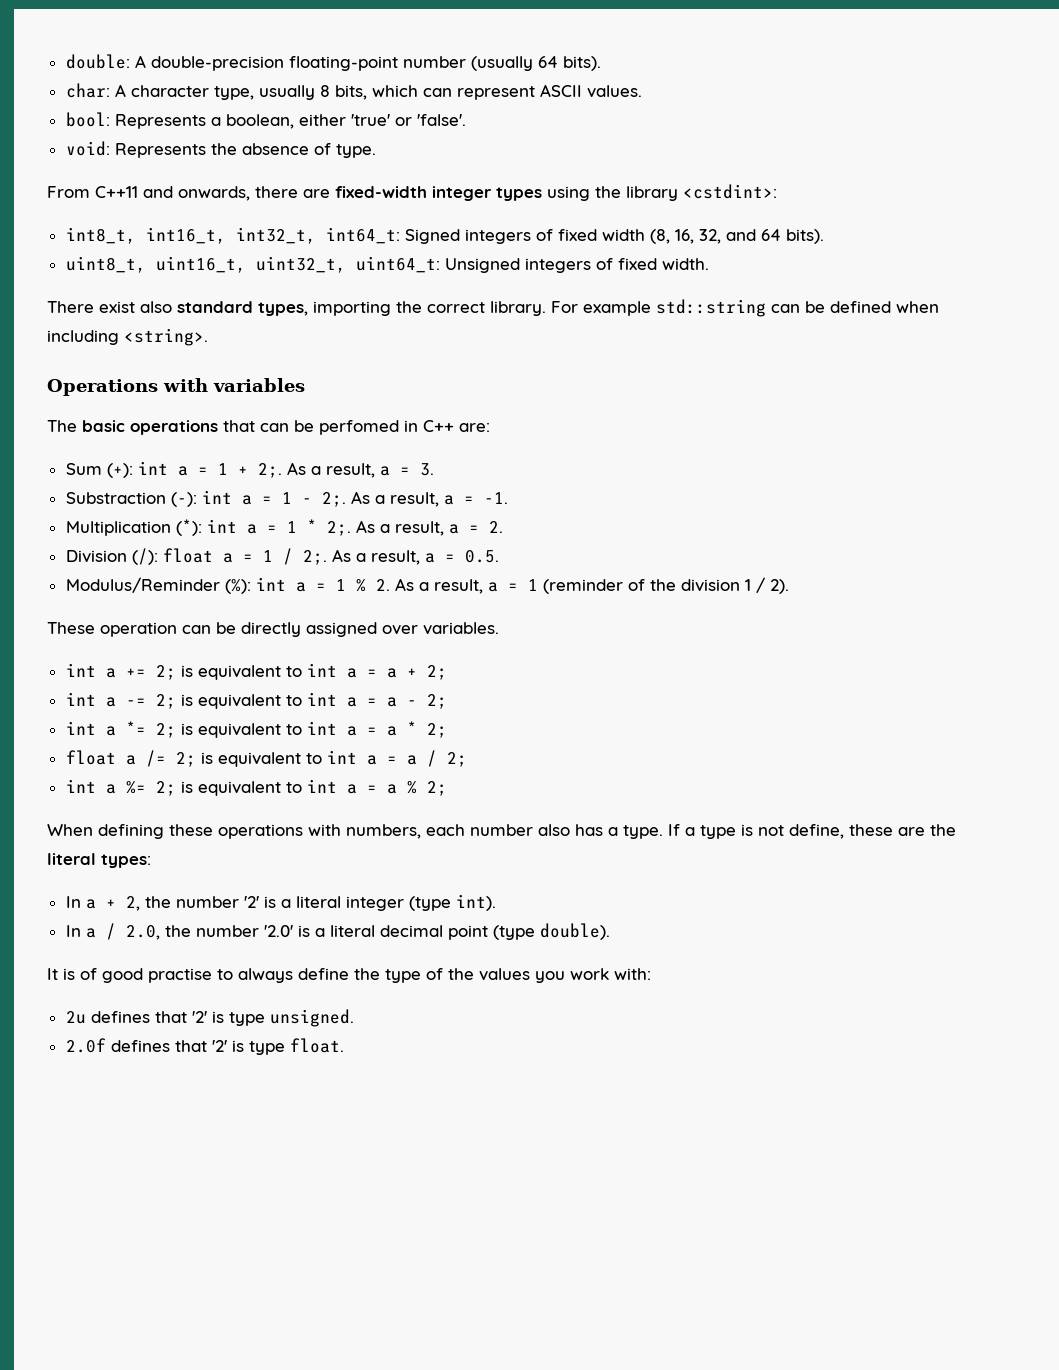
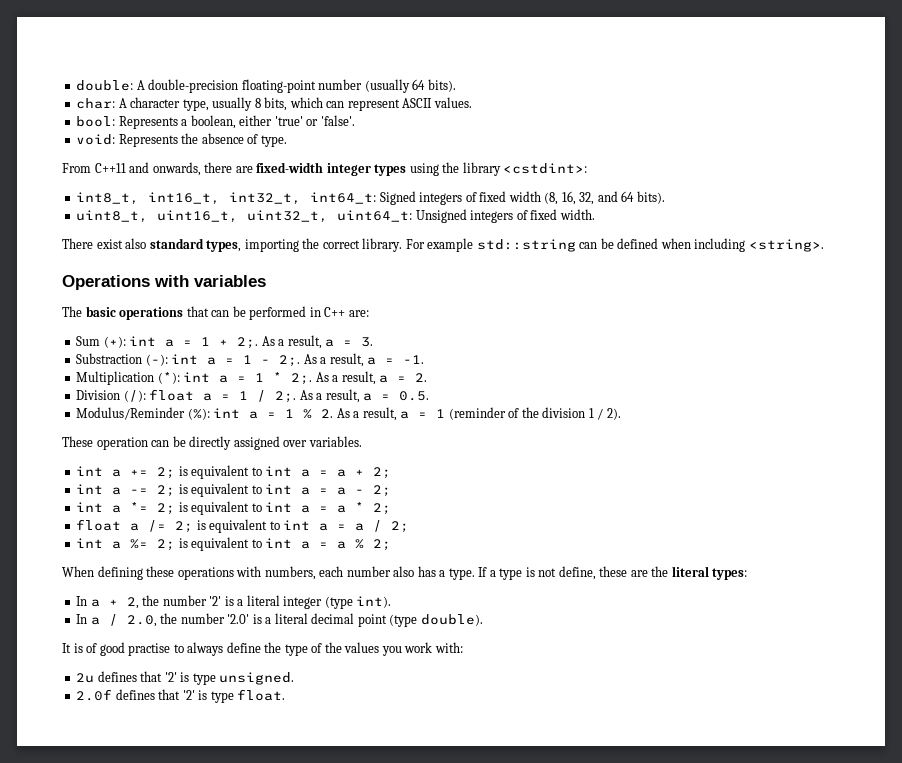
[319,420,399,435] perfomed -> [249,306,307,320] performed

